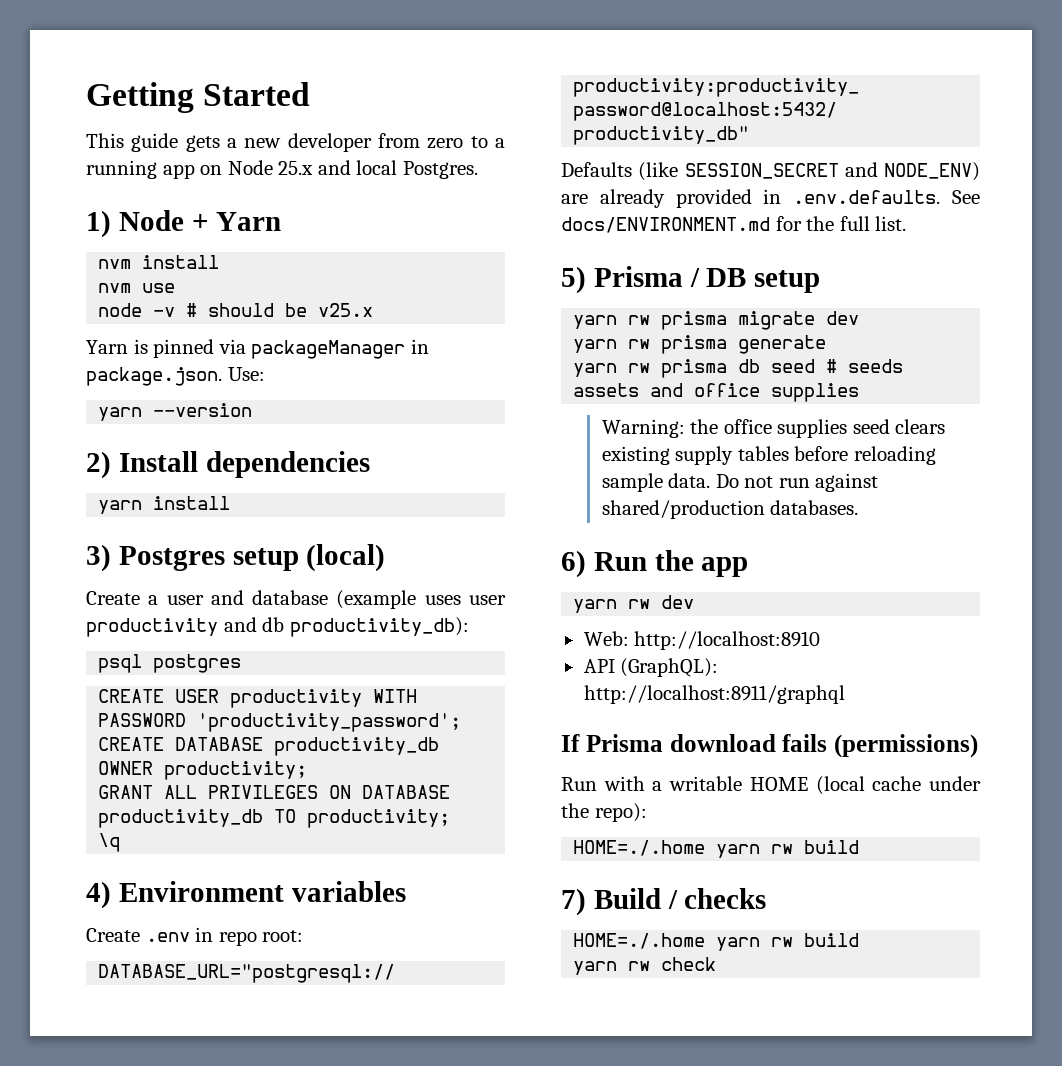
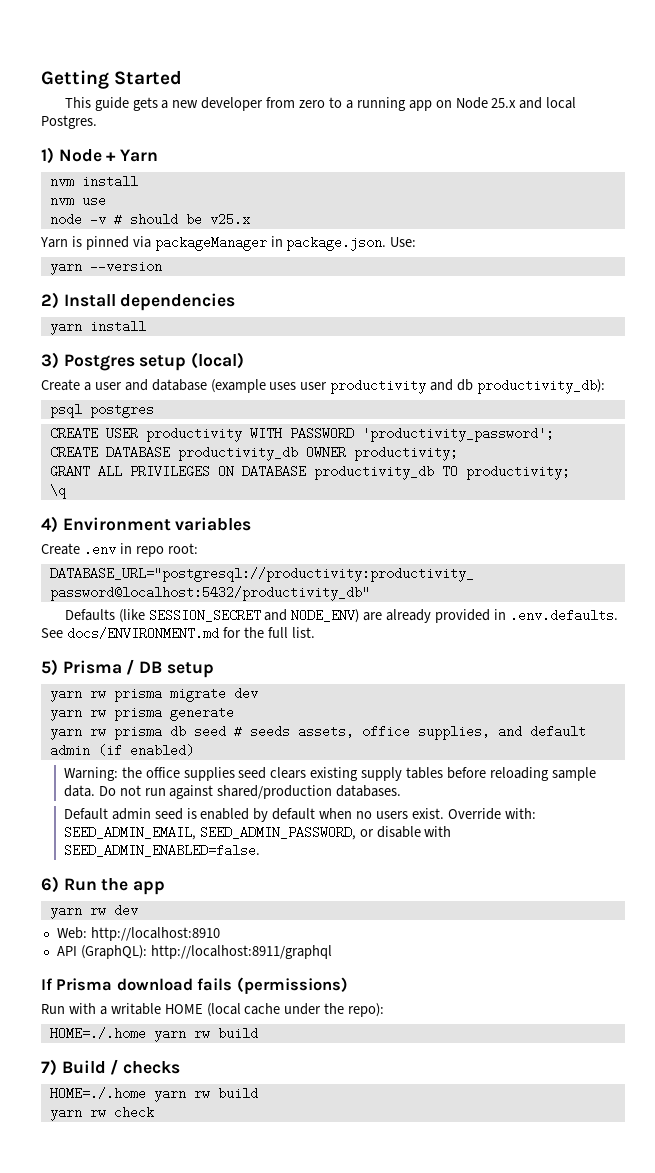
[573,383,860,402] assets and office supplies -> [297,725,586,740] [49,744,194,757] assets, office supplies, and default admin (if enabled)
(859, 507) none -> [63,808,536,822] [63,826,452,840] [63,844,260,857] // Default admin seed is enabled by default when no users exist. Override with: SEED_ADMIN_EMAIL, SEED_ADMIN_PASSWORD, or disable with SEED_ADMIN_ENABLED=false.

